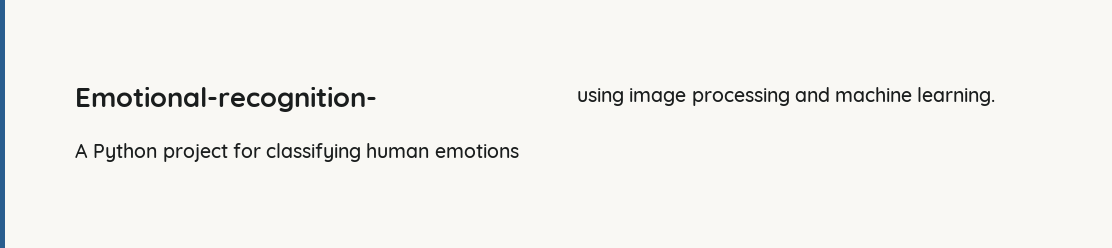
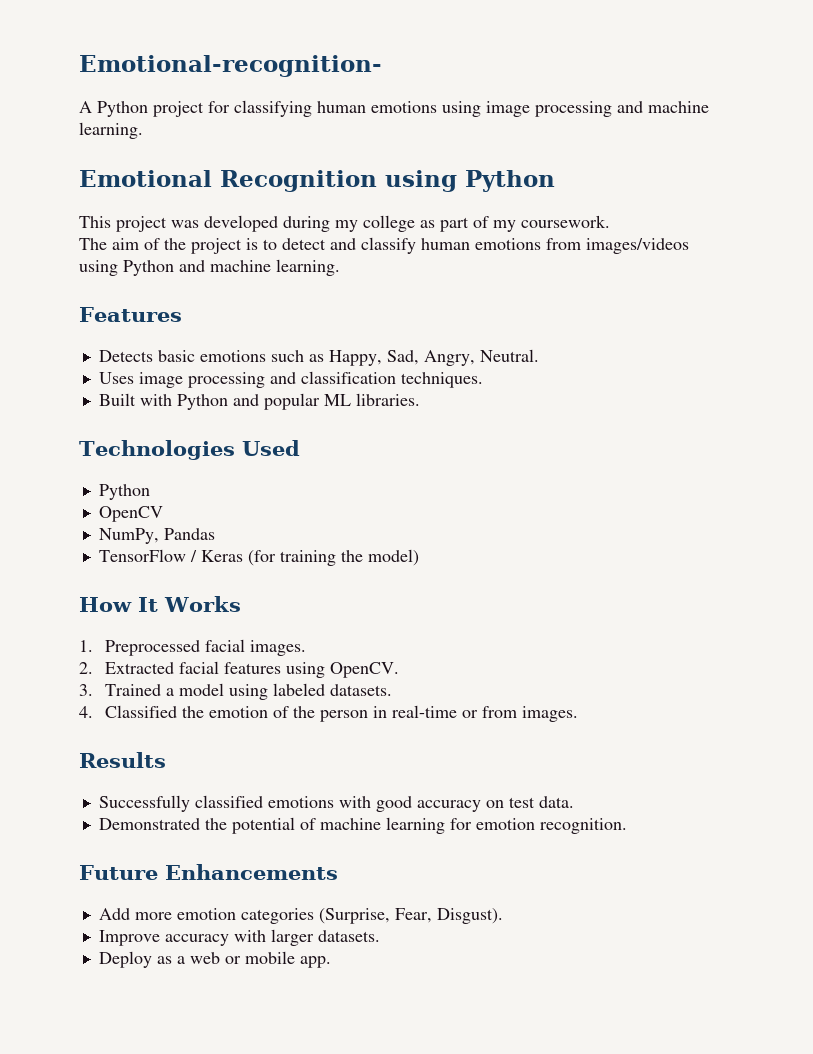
(996, 96) none -> [79,170,555,192] [79,215,610,232] [79,237,689,254] [79,259,340,276] [79,307,182,322] [98,349,539,366] [98,371,483,388] [98,393,420,410] [79,440,300,460] [98,484,150,500] [98,506,163,522] [98,528,215,544] [98,549,419,566] [79,596,241,612] [79,639,306,656] [79,661,399,678] [79,683,392,700] [79,705,578,722] [79,752,166,768] [98,795,574,812] [98,817,627,834] [79,864,338,880] [98,908,503,924] [98,929,380,946] [98,951,331,968] // Emotional Recognition using Python // This project was developed during my college as part of my coursework. // The aim of the project is to detect and classify human emotions from images/videos using Python and machine learning. // Features // Detects basic emotions such as Happy, Sad, Angry, Neutral. // Uses image processing and classification techniques. // Built with Python and popular ML libraries. // Technologies Used // Python // OpenCV // NumPy, Pandas // TensorFlow / Keras (for training the model) // How It Works // 1. Preprocessed facial images. // 2. Extracted facial features using OpenCV. // 3. Trained a model using labeled datasets. // 4. Classified the emotion of the person in real-time or from images. // Results // Successfully classified emotions with good accuracy on test data. // Demonstrated the potential of machine learning for emotion recognition. // Future Enhancements // Add more emotion categories (Surprise, Fear, Disgust). // Improve accuracy with larger datasets. // Deploy as a web or mobile app.

